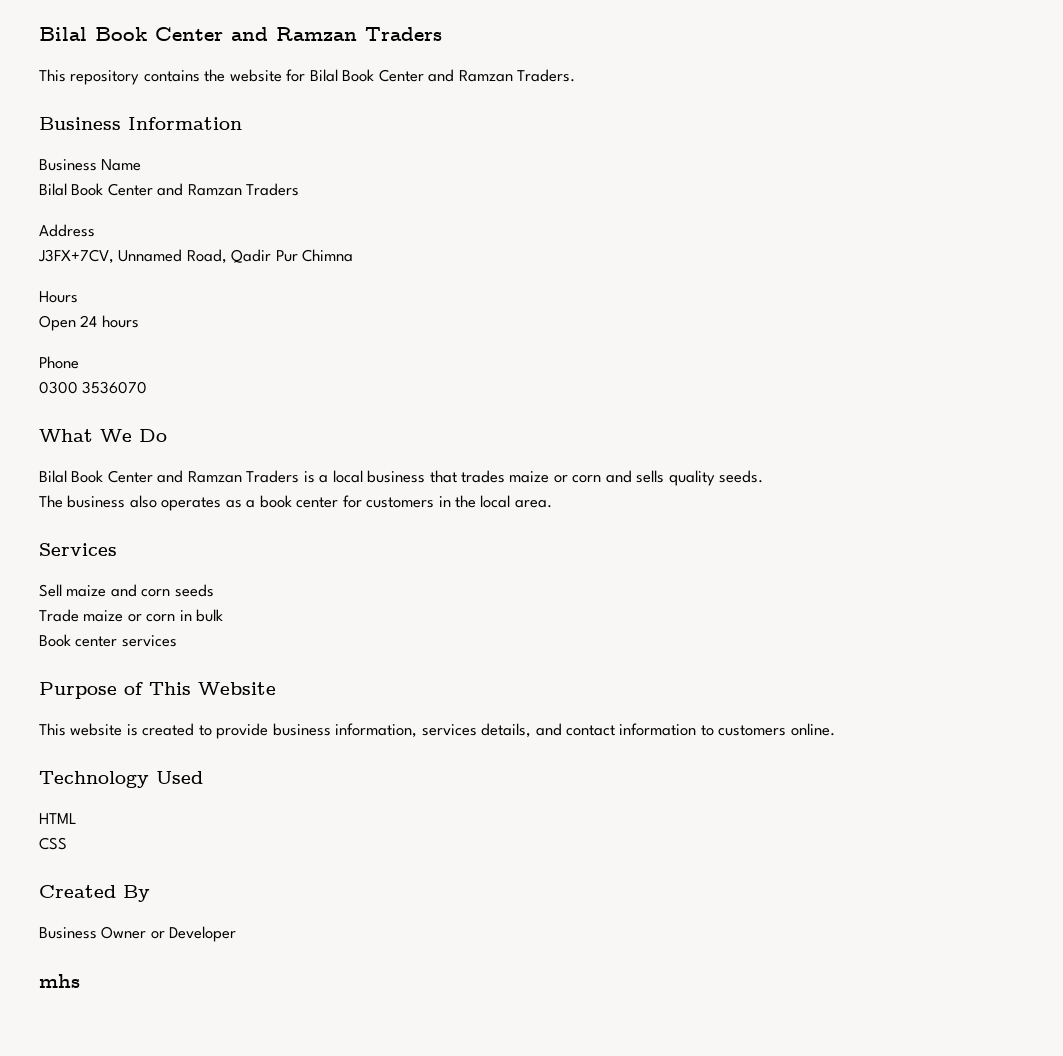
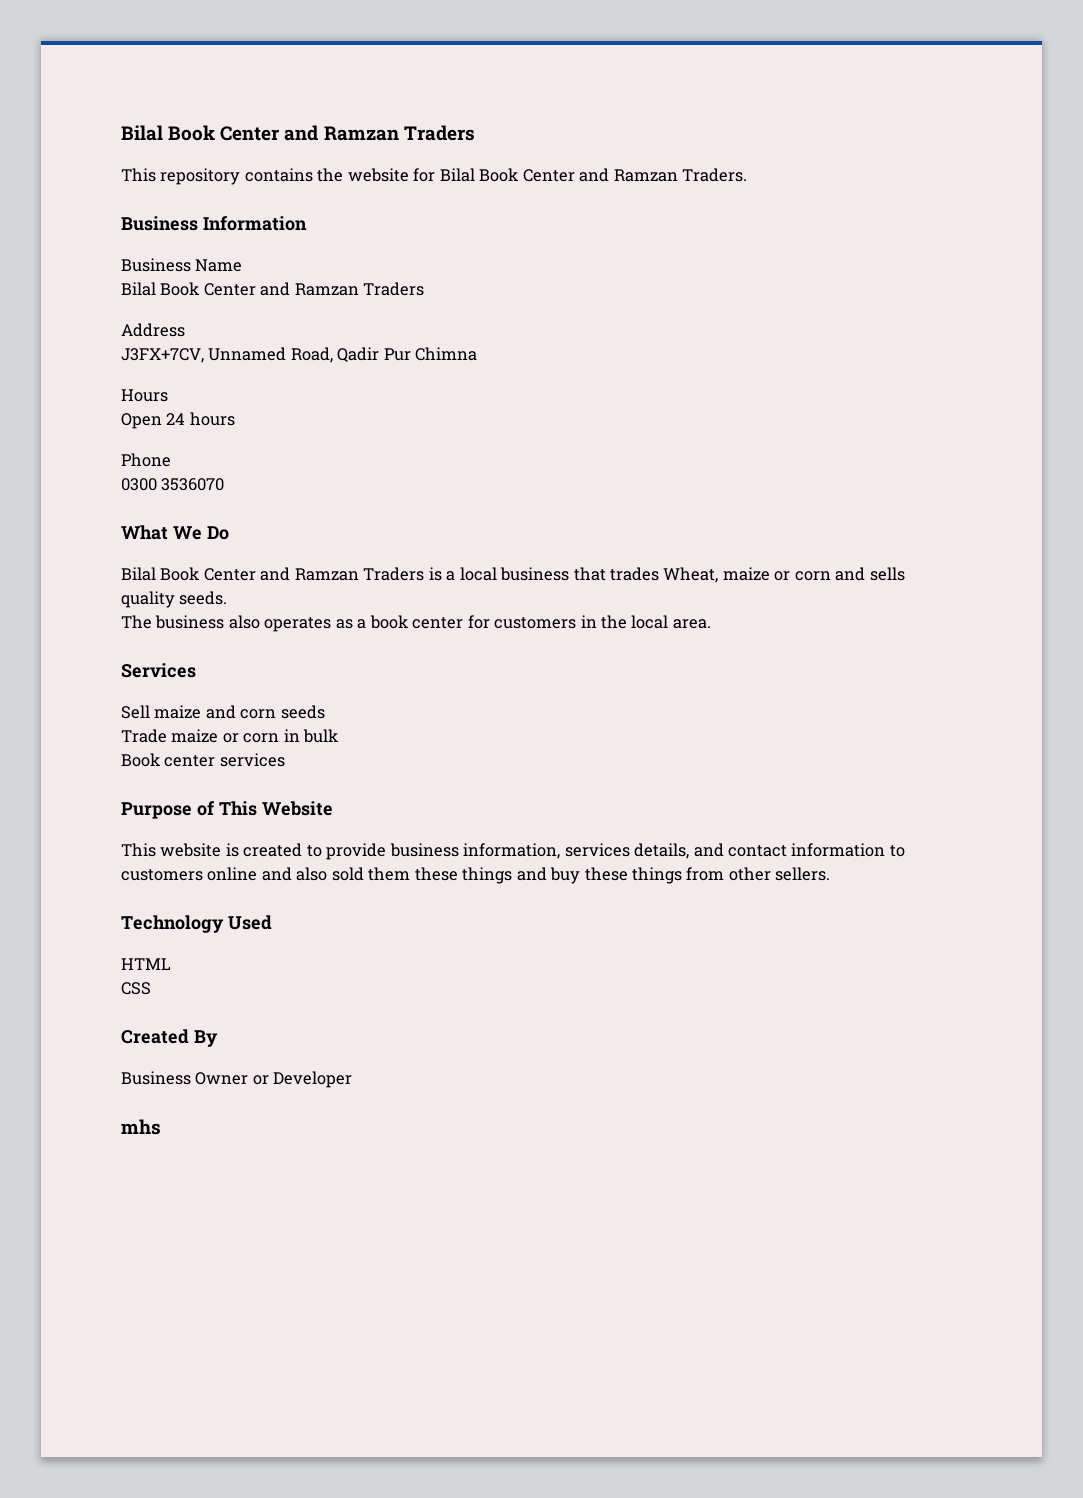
(506, 476) none -> [663,567,719,583] Wheat,
[790,723,835,736] online. -> [207,867,831,884] online and also sold them these things and buy these things from other sellers.

